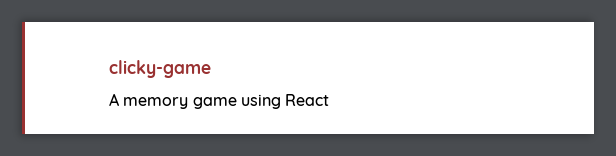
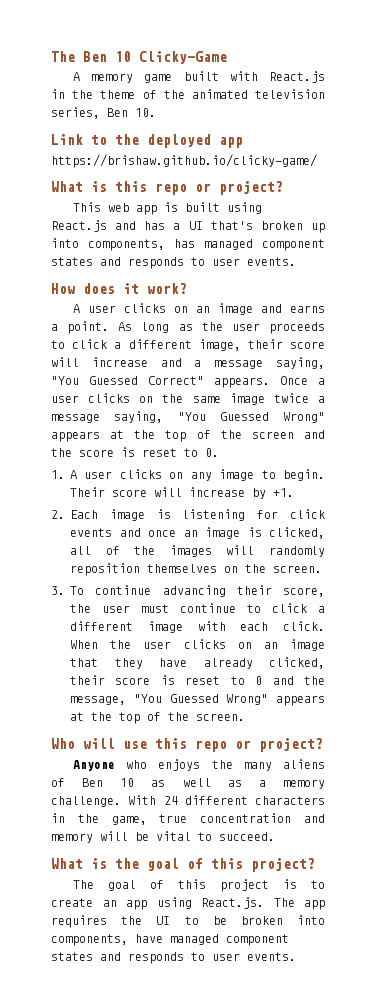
[109,60,211,78] clicky-game -> [51,51,227,64] The Ben 10 Clicky-Game
[240,94,330,109] using React -> [183,71,325,83] [51,89,325,99] [51,107,156,119] [51,134,243,148] [51,154,317,168] [51,181,283,195] [73,202,263,215] [51,220,325,233] [51,238,325,251] [51,257,296,269] [51,283,187,294] [73,303,325,315] [51,321,325,334] [51,339,325,351] [51,357,325,369] [51,376,325,388] [51,393,325,405] [51,411,325,423] [51,430,325,442] [51,447,219,457] [51,469,325,481] [70,487,294,499] [51,509,325,521] [70,527,325,539] [70,545,325,557] [70,563,322,576] [51,585,325,597] [70,603,325,613] [70,621,325,633] [70,639,325,651] [70,657,325,669] [70,675,325,685] [70,694,325,706] [70,712,245,724] [51,738,323,752] [73,759,325,771] [51,778,325,789] [51,795,325,807] [51,813,325,825] [51,831,275,843] [51,858,315,872] [73,879,325,892] [51,897,325,910] [51,915,325,928] [51,934,289,946] [51,952,296,964] built with React.js in the theme of the animated television series, Ben 10. // Link to the deployed app // https://brishaw.github.io/clicky-game/ // What is this repo or project? // This web app is built using React.js and has a UI that's broken up into components, has managed component states and responds to user events. // How does it work? // A user clicks on an image and earns a point. As long as the user proceeds to click a different image, their score will increase and a message saying, "You Guessed Correct" appears. Once a user clicks on the same image twice a message saying, "You Guessed Wrong" appears at the top of the screen and the score is reset to 0. // 1. A user clicks on any image to begin. Their score will increase by +1. // 2. Each image is listening for click events and once an image is clicked, all of the images will randomly reposition themselves on the screen. // 3. To continue advancing their score, the user must continue to click a different image with each click. When the user clicks on an image that they have already clicked, their score is reset to 0 and the message, "You Guessed Wrong" appears at the top of the screen. // Who will use this repo or project? // Anyone who enjoys the many aliens of Ben 10 as well as a memory challenge. With 24 different characters in the game, true concentration and memory will be vital to succeed. // What is the goal of this project? // The goal of this project is to create an app using React.js. The app requires the UI to be broken into components, have managed component states and responds to user events.

